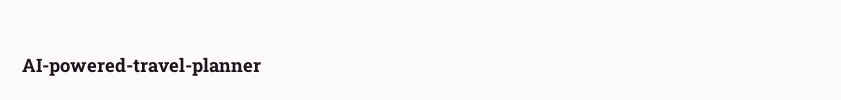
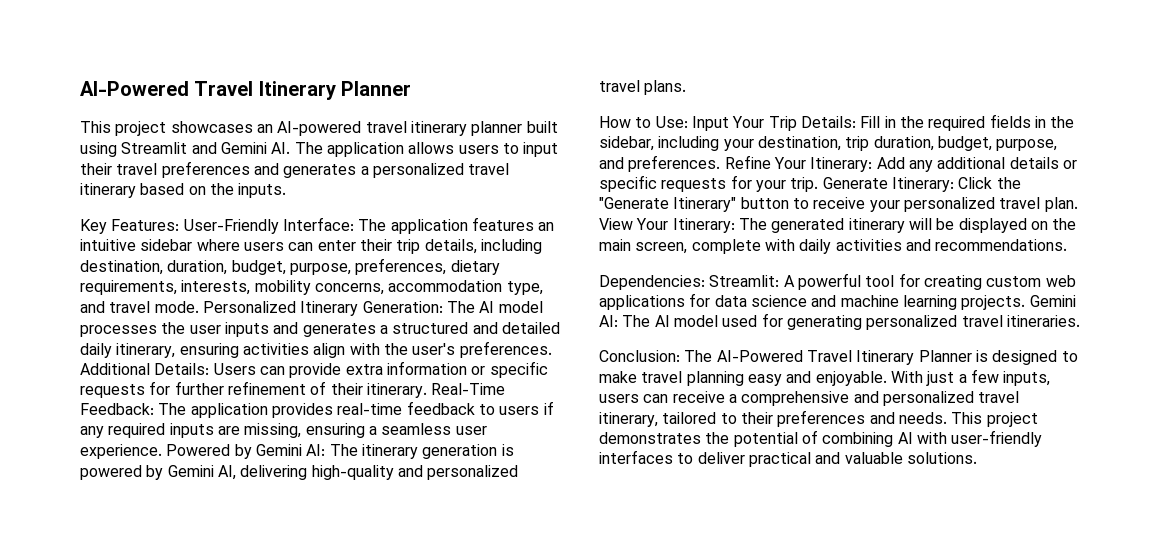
[22,57,261,76] AI-powered-travel-planner -> [80,81,412,100] [80,121,558,136] [80,142,559,157] [80,161,510,178] [80,183,287,198] [80,217,555,234] [80,239,542,254] [80,258,500,275] [80,280,543,295] [80,301,543,316] [80,322,560,337] [80,341,552,358] [80,361,548,378] [80,381,506,398] [80,401,554,418] [80,423,487,438] [80,444,514,459] [80,465,519,480] [599,80,687,95] [599,114,1075,131] [599,136,1058,151] [599,155,1077,172] [599,175,1021,192] [599,197,1078,212] [599,218,1077,233] [599,239,1068,254] [599,273,1076,290] [599,293,1076,310] [599,313,1080,330] [599,350,1078,365] [599,369,1051,386] [599,391,1020,406] [599,410,1038,427] [599,430,1043,447] [599,450,977,467] AI-Powered Travel Itinerary Planner // This project showcases an AI-powered travel itinerary planner built using Streamlit and Gemini AI. The application allows users to input their travel preferences and generates a personalized travel itinerary based on the inputs. // Key Features: User-Friendly Interface: The application features an intuitive sidebar where users can enter their trip details, including destination, duration, budget, purpose, preferences, dietary requirements, interests, mobility concerns, accommodation type, and travel mode. Personalized Itinerary Generation: The AI model processes the user inputs and generates a structured and detailed daily itinerary, ensuring activities align with the user's preferences. Additional Details: Users can provide extra information or specific requests for further refinement of their itinerary. Real-Time Feedback: The application provides real-time feedback to users if any required inputs are missing, ensuring a seamless user experience. Powered by Gemini AI: The itinerary generation is powered by Gemini AI, delivering high-quality and personalized travel plans. // How to Use: Input Your Trip Details: Fill in the required fields in the sidebar, including your destination, trip duration, budget, purpose, and preferences. Refine Your Itinerary: Add any additional details or specific requests for your trip. Generate Itinerary: Click the "Generate Itinerary" button to receive your personalized travel plan. View Your Itinerary: The generated itinerary will be displayed on the main screen, complete with daily activities and recommendations. // Dependencies: Streamlit: A powerful tool for creating custom web applications for data science and machine learning projects. Gemini AI: The AI model used for generating personalized travel itineraries. // Conclusion: The AI-Powered Travel Itinerary Planner is designed to make travel planning easy and enjoyable. With just a few inputs, users can receive a comprehensive and personalized travel itinerary, tailored to their preferences and needs. This project demonstrates the potential of combining AI with user-friendly interfaces to deliver practical and valuable solutions.

